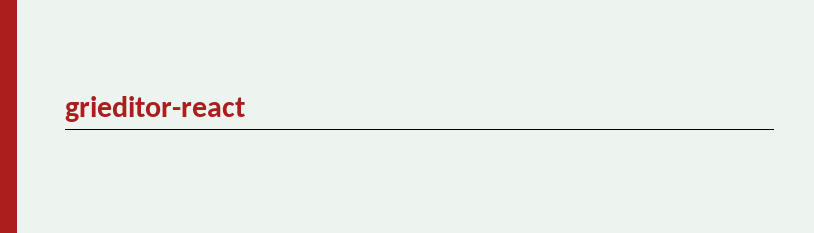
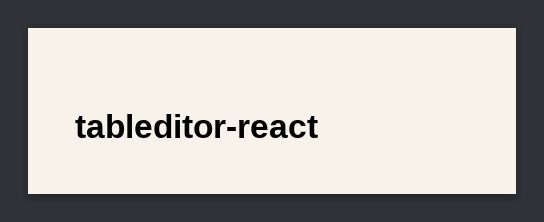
[65,96,245,122] grieditor-react -> [75,114,318,138] tableditor-react

